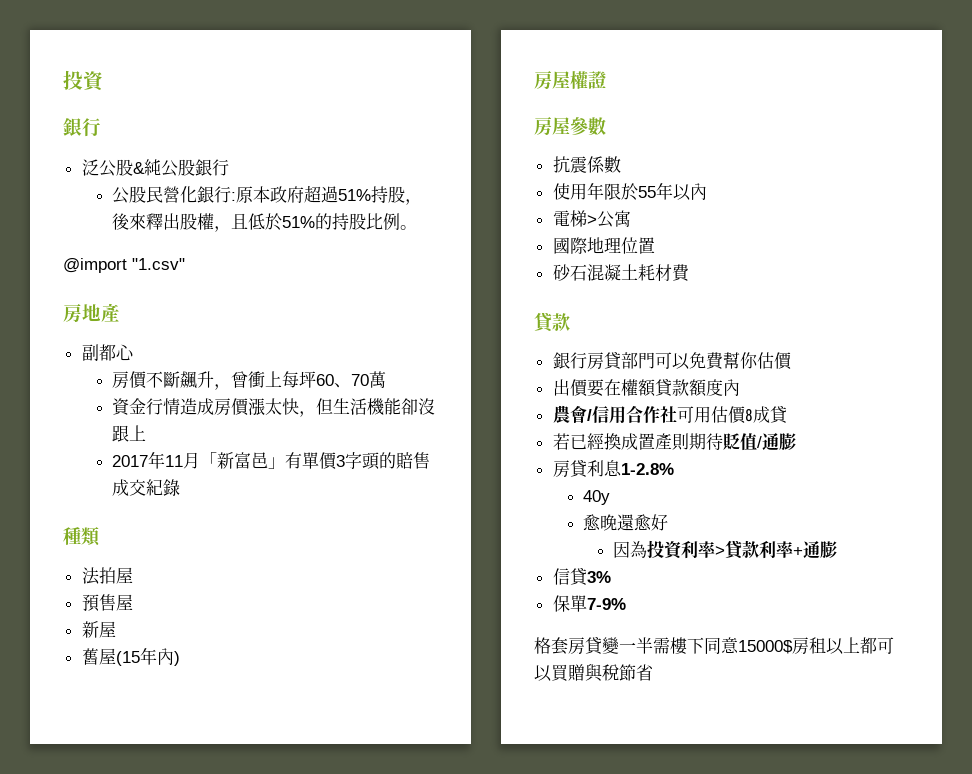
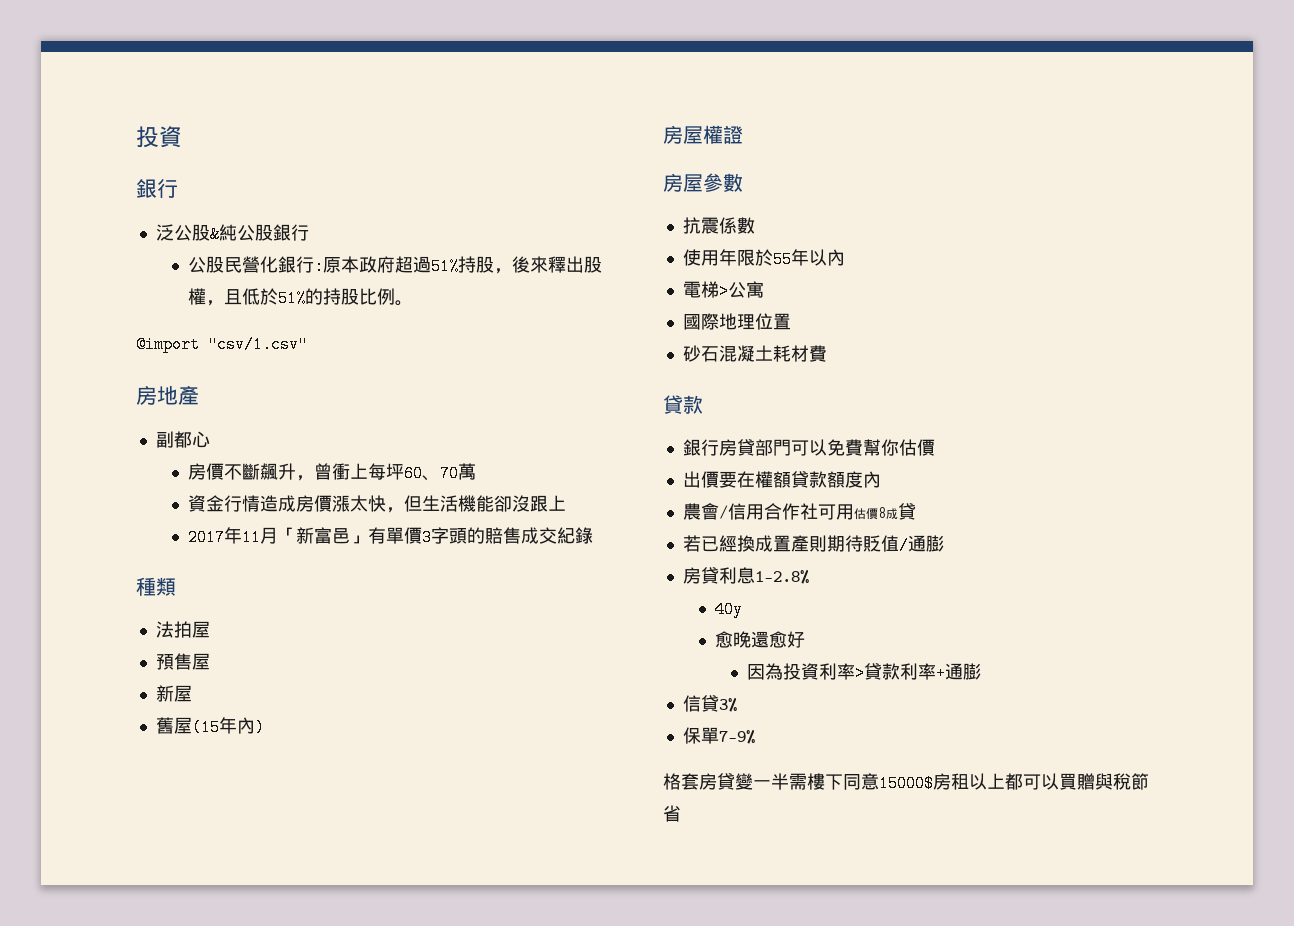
[132,258,185,270] "1.csv" -> [208,336,308,353] "csv/1.csv"

